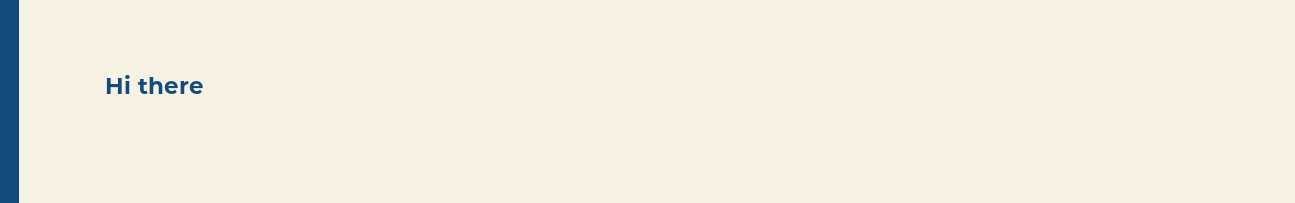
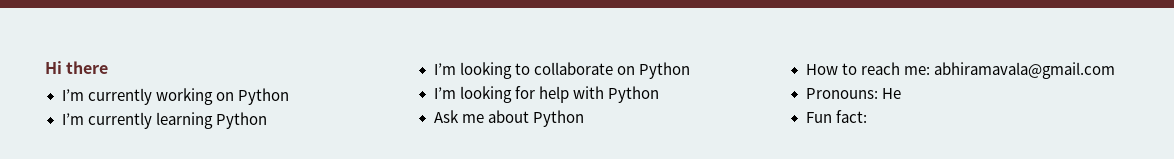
(204, 85) none -> [61,88,289,105] [61,112,267,129] [433,62,690,79] [433,86,659,103] [433,110,584,127] [805,62,1115,79] [805,88,901,99] [805,110,867,123] // I’m currently working on Python // I’m currently learning Python // I’m looking to collaborate on Python // I’m looking for help with Python // Ask me about Python // How to reach me: abhiramavala@gmail.com // Pronouns: He // Fun fact:

